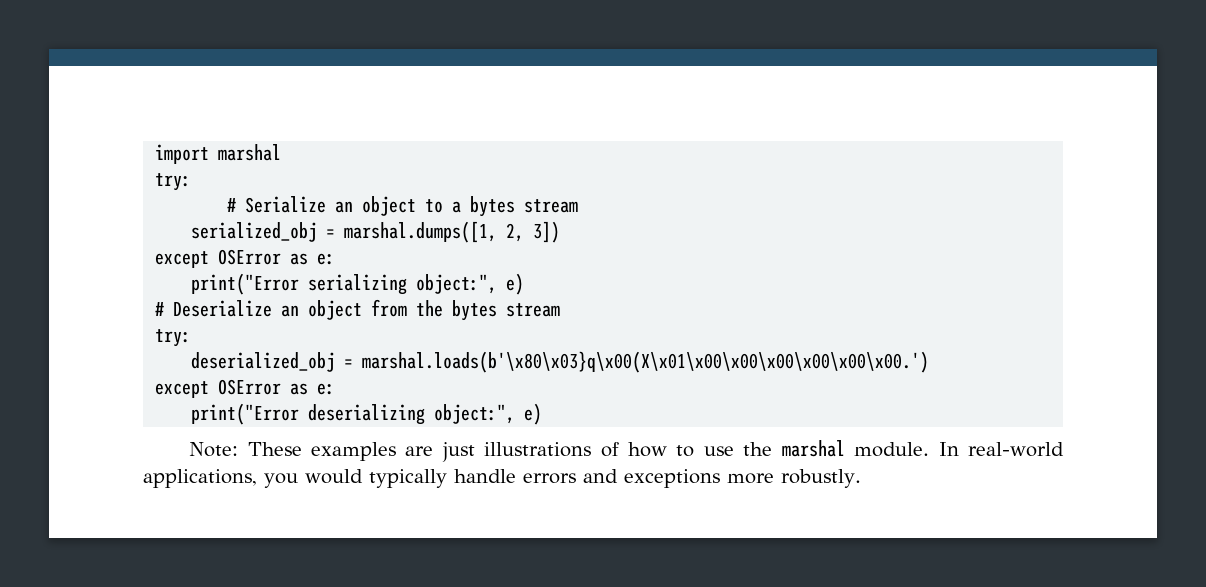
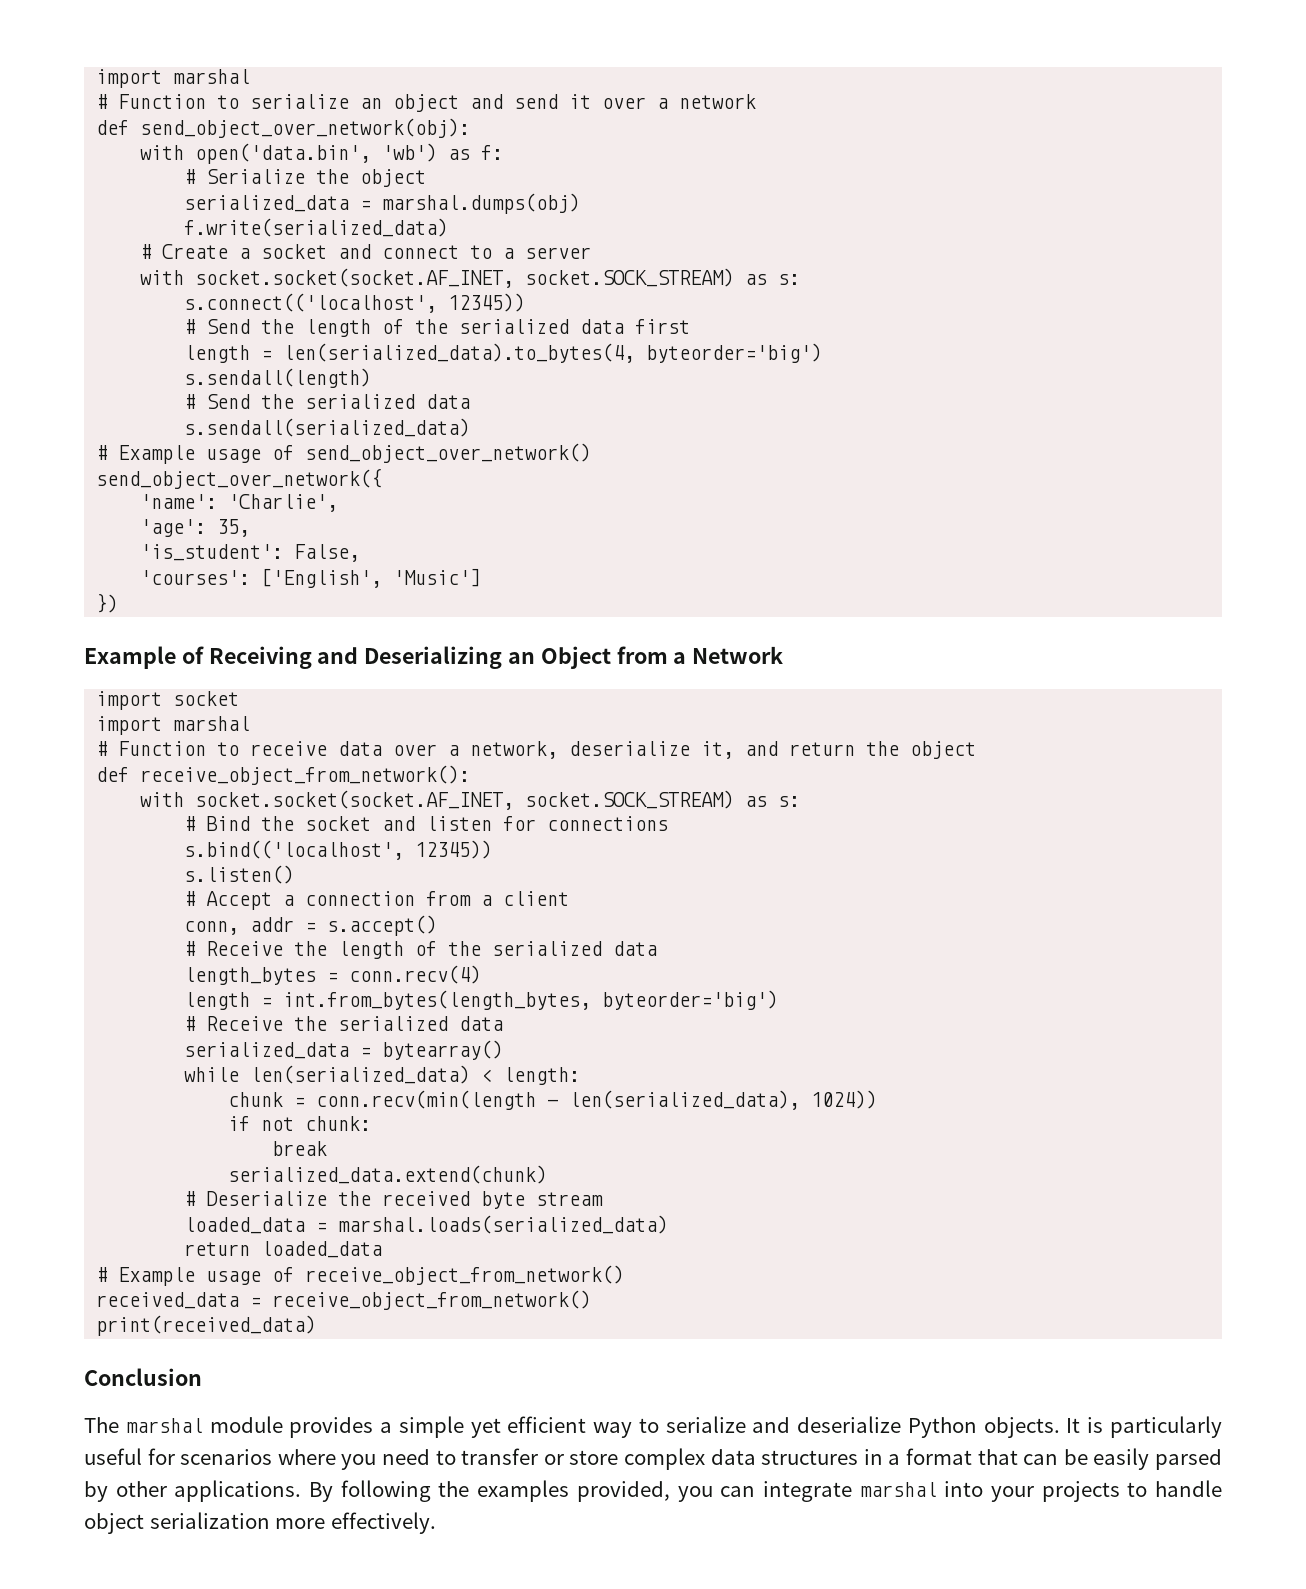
[155,144,282,164] [155,173,192,191] import marshal // try: -> [96,69,251,88] [96,94,757,112] [96,118,471,138] [140,143,504,164] import marshal // # Function to serialize an object and send it over a network // def send_object_over_network(obj): // with open('data.bin', 'wb') as f:
[335,196,579,217] [191,221,561,243] [155,249,336,268] [191,273,525,295] [155,299,561,321] [155,329,192,347] [191,351,930,373] [155,379,336,398] [191,403,543,425] [189,440,1064,462] [143,469,861,488] an object to a bytes stream // serialized_obj = marshal.dumps([1, 2, 3]) // except OSError as e: // print("Error serializing object:", e) // # Deserialize an object from the bytes stream // try: // deserialized_obj = marshal.loads(b'\x80\x03}q\x00(X\x01\x00\x00\x00\x00\x00\x00.') // except OSError as e: // print("Error deserializing object:", e) // Note: These examples are just illustrations of how to use the marshal module. In real-world applications, you would typically handle errors and exceptions more robustly. -> [316,169,427,187] [184,193,581,214] [184,218,449,237] [140,244,592,259] [140,268,801,288] [184,293,526,313] [184,319,691,337] [184,343,823,363] [184,368,372,388] [184,394,471,409] [184,418,471,437] [96,443,592,464] [96,468,383,489] [140,494,339,512] [140,519,251,537] [140,544,361,562] [140,568,482,588] [96,593,119,613] [84,646,784,669] [96,691,240,710] [96,716,251,735] [96,741,977,759] [96,765,471,785] [140,790,801,810] [184,816,669,831] [184,840,493,860] [184,865,295,884] [184,891,570,910] [184,915,438,936] [184,941,658,959] [184,965,482,985] [184,990,779,1010] [184,1016,504,1031] [184,1040,504,1060] [184,1065,581,1085] [228,1090,878,1110] [228,1116,372,1131] [272,1141,328,1156] [228,1165,548,1184] [184,1191,604,1209] [184,1215,669,1234] [184,1241,383,1258] [96,1265,625,1286] [96,1290,592,1310] [96,1315,317,1336] [84,1368,202,1386] [84,1416,1222,1438] [84,1448,1223,1470] [84,1480,1222,1502] [84,1512,436,1534] the object // serialized_data = marshal.dumps(obj) // f.write(serialized_data) // # Create a socket and connect to a server // with socket.socket(socket.AF_INET, socket.SOCK_STREAM) as s: // s.connect(('localhost', 12345)) // # Send the length of the serialized data first // length = len(serialized_data).to_bytes(4, byteorder='big') // s.sendall(length) // # Send the serialized data // s.sendall(serialized_data) // # Example usage of send_object_over_network() // send_object_over_network({ // 'name': 'Charlie', // 'age': 35, // 'is_student': False, // 'courses': ['English', 'Music'] // }) // Example of Receiving and Deserializing an Object from a Network // import socket // import marshal // # Function to receive data over a network, deserialize it, and return the object // def receive_object_from_network(): // with socket.socket(socket.AF_INET, socket.SOCK_STREAM) as s: // # Bind the socket and listen for connections // s.bind(('localhost', 12345)) // s.listen() // # Accept a connection from a client // conn, addr = s.accept() // # Receive the length of the serialized data // length_bytes = conn.recv(4) // length = int.from_bytes(length_bytes, byteorder='big') // # Receive the serialized data // serialized_data = bytearray() // while len(serialized_data) < length: // chunk = conn.recv(min(length - len(serialized_data), 1024)) // if not chunk: // break // serialized_data.extend(chunk) // # Deserialize the received byte stream // loaded_data = marshal.loads(serialized_data) // return loaded_data // # Example usage of receive_object_from_network() // received_data = receive_object_from_network() // print(received_data) // Conclusion // The marshal module provides a simple yet efficient way to serialize and deserialize Python objects. It is particularly useful for scenarios where you need to transfer or store complex data structures in a format that can be easily parsed by other applications. By following the examples provided, you can integrate marshal into your projects to handle object serialization more effectively.

